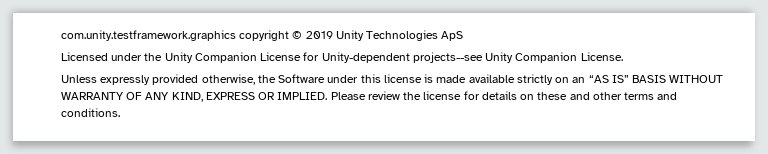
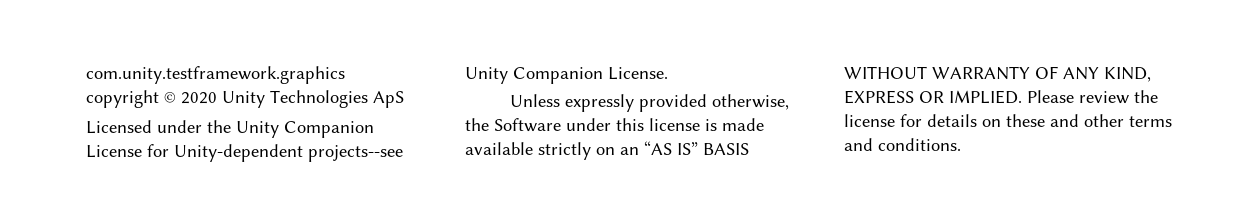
[305,31,333,39] 2019 -> [181,92,217,104] 2020

